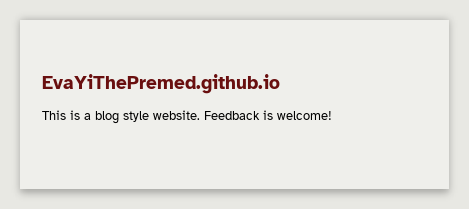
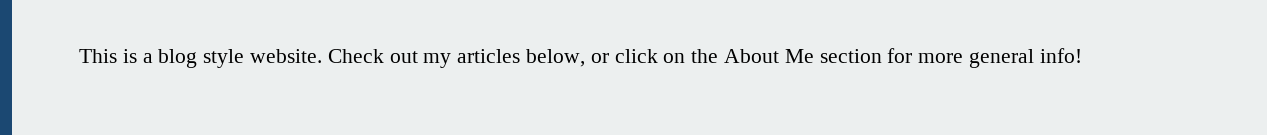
[42,74,280,94] EvaYiThePremed.github.io // -> (79, 56) none
[204,110,332,120] Feedback is welcome! -> [327,48,1082,68] Check out my articles below, or click on the About Me section for more general info!

